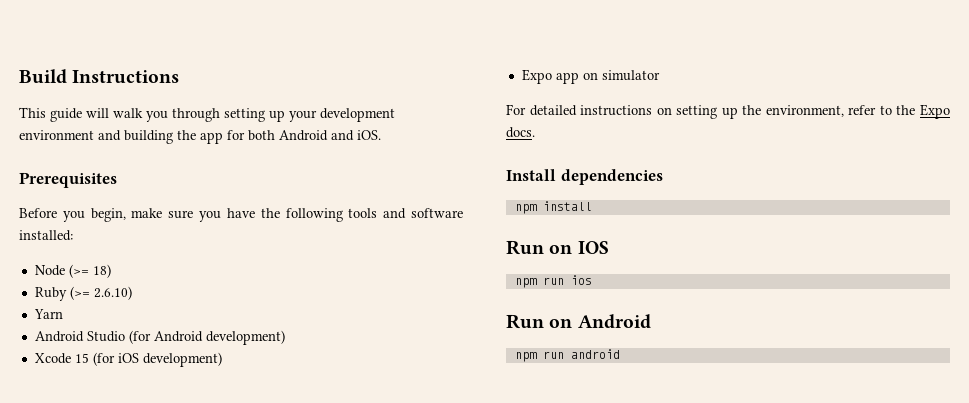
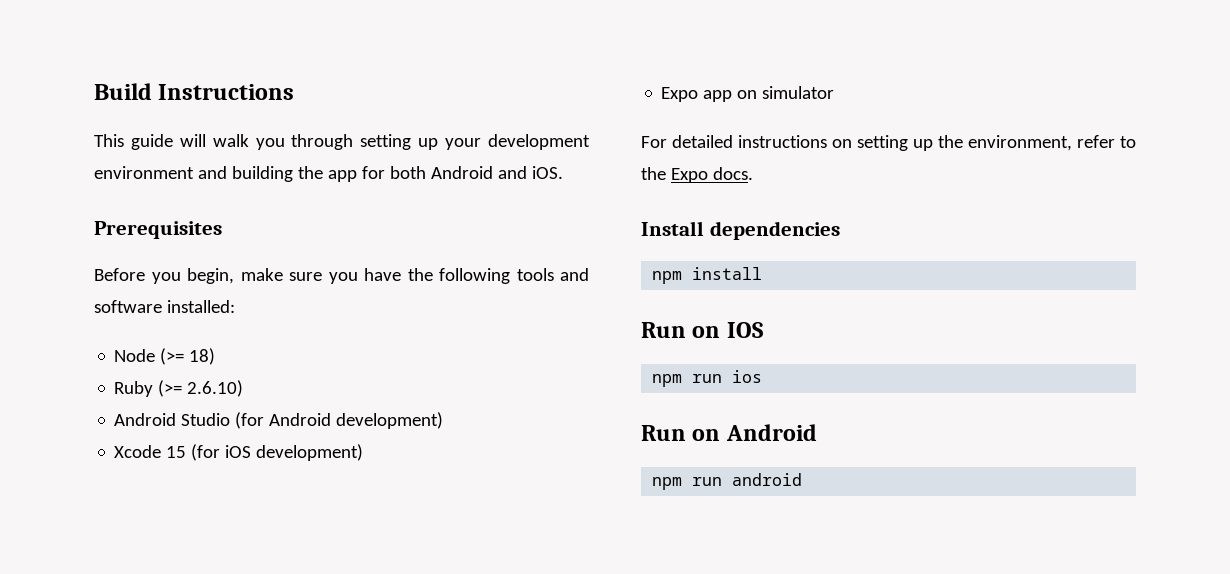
[33,309,63,319] // Yarn -> (244, 388) none

